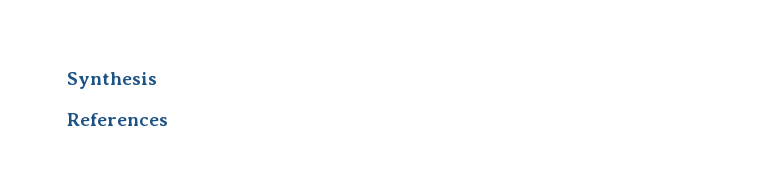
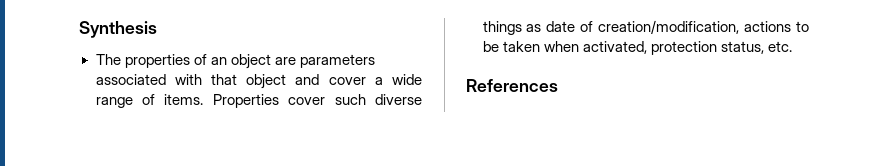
(157, 80) none -> [95,54,375,69] [95,74,422,89] [95,94,422,108] [482,20,809,35] [482,41,792,55] // The properties of an object are parameters associated with that object and cover a wide range of items. Properties cover such diverse things as date of creation/modification, actions to be taken when activated, protection status, etc.

